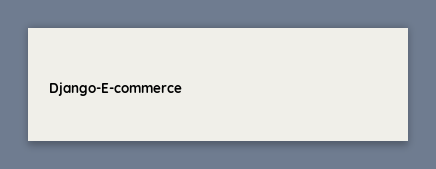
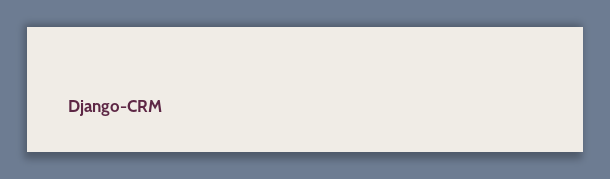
[49,82,182,96] Django-E-commerce -> [68,100,162,116] Django-CRM

